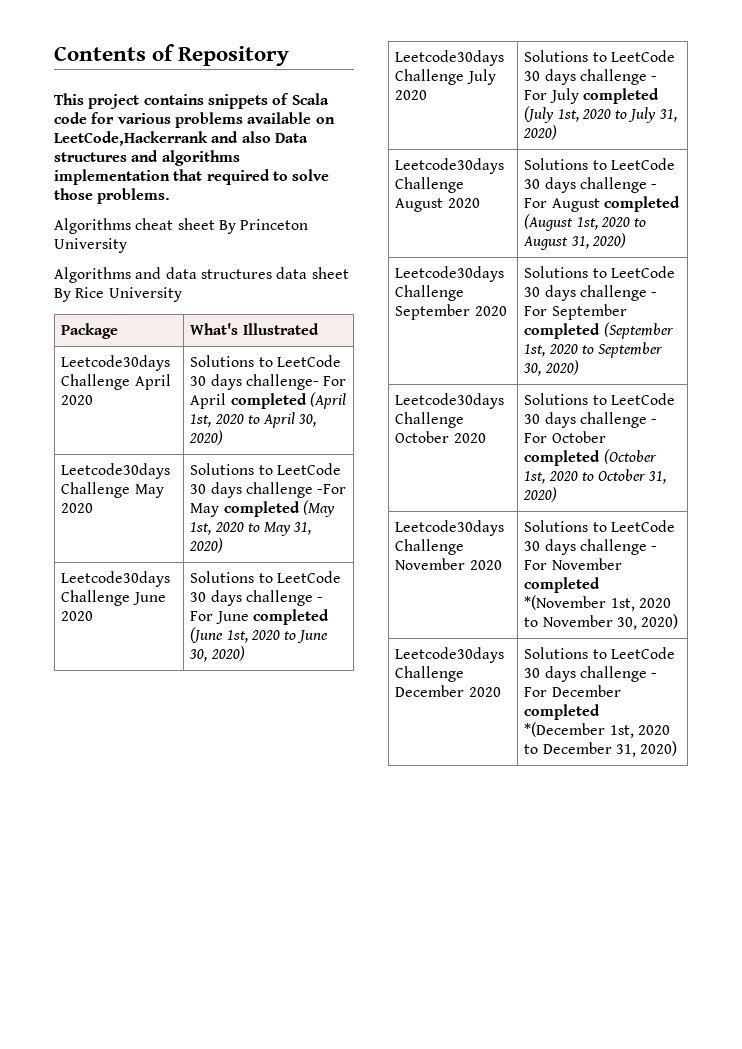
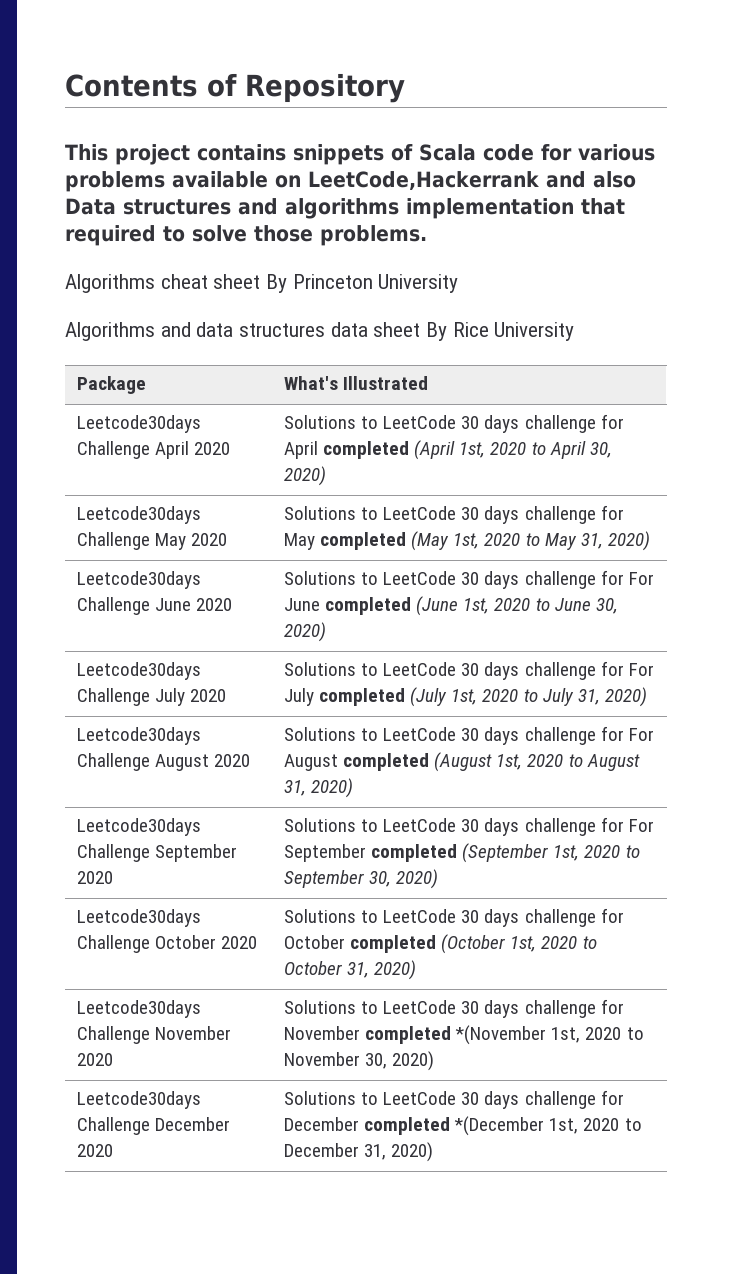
[245,374,347,390] challenge- For -> [524,414,624,433] challenge for
[317,484,347,494] -For -> [600,505,624,520] for
[317,597,324,602] - -> [600,570,624,585] for
[651,76,658,81] - -> [600,661,624,676] for
[651,184,658,189] - -> [600,726,624,741] for
[651,292,658,297] - -> [600,817,624,832] for
[651,419,658,424] [524,433,548,443] - For -> [600,908,624,923] for
[651,546,658,551] [524,560,548,570] - For -> [600,999,624,1014] for
[651,673,658,678] [524,687,548,697] - For -> [600,1090,624,1105] for

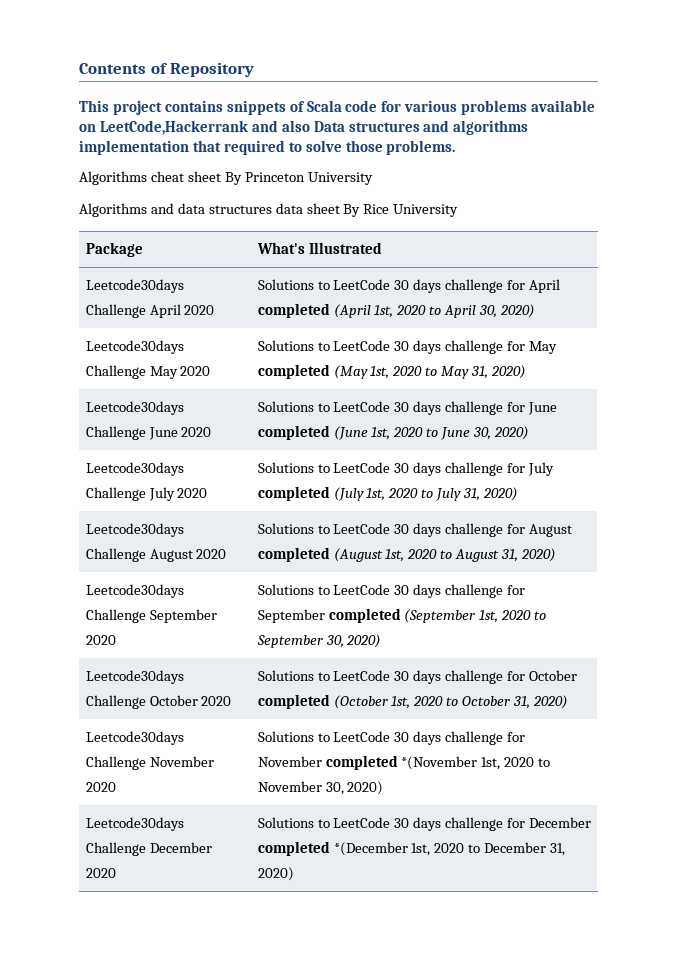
[628,572,654,585] For -> (526, 407) none
[628,663,654,676] For -> (526, 468) none
[628,728,654,741] For -> (526, 529) none
[628,819,654,832] For -> (526, 590) none

